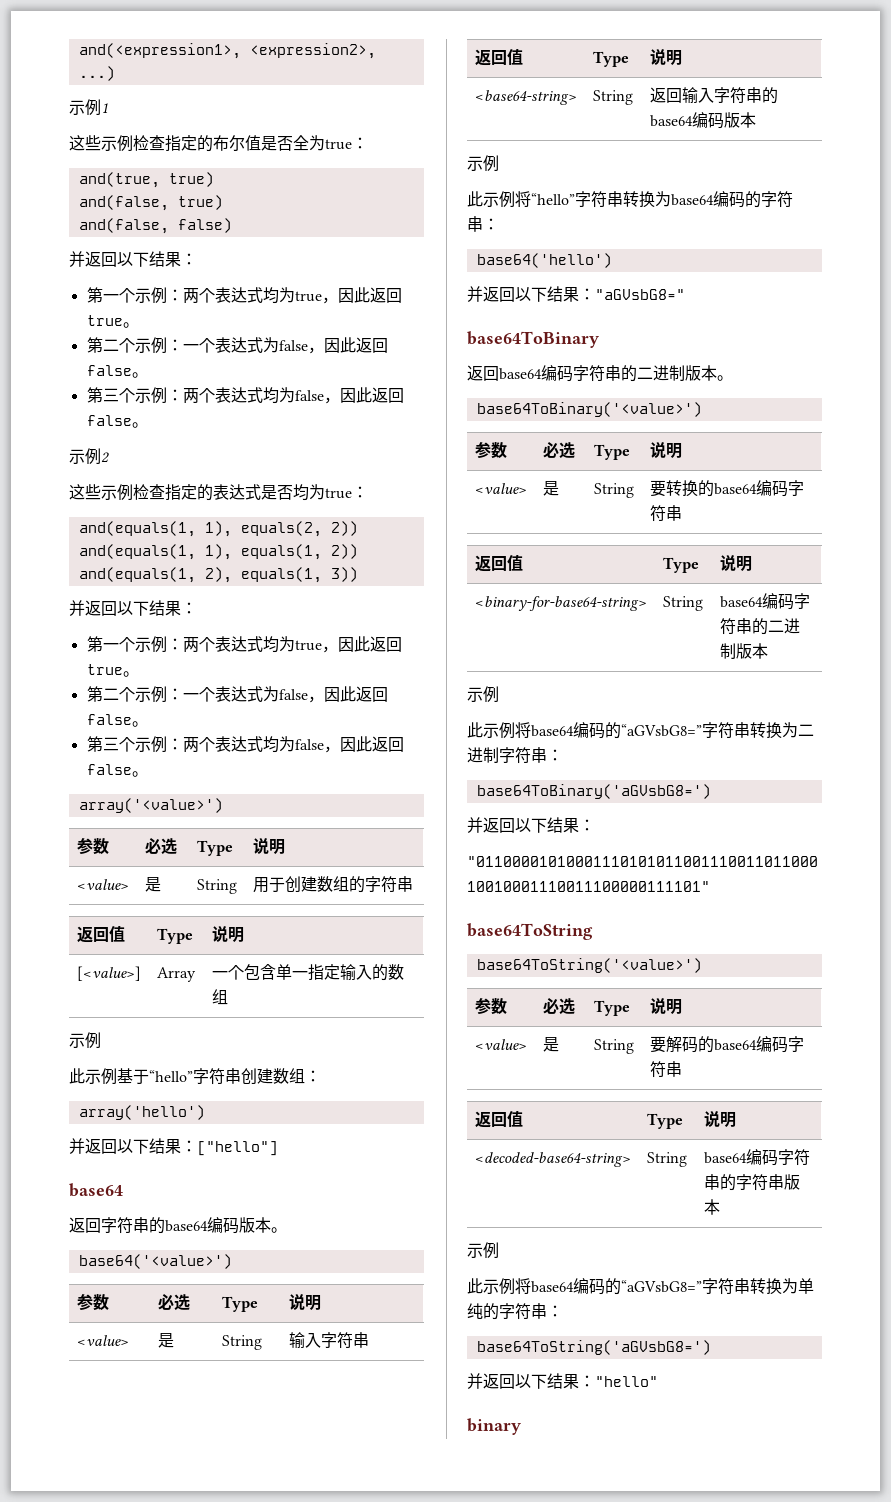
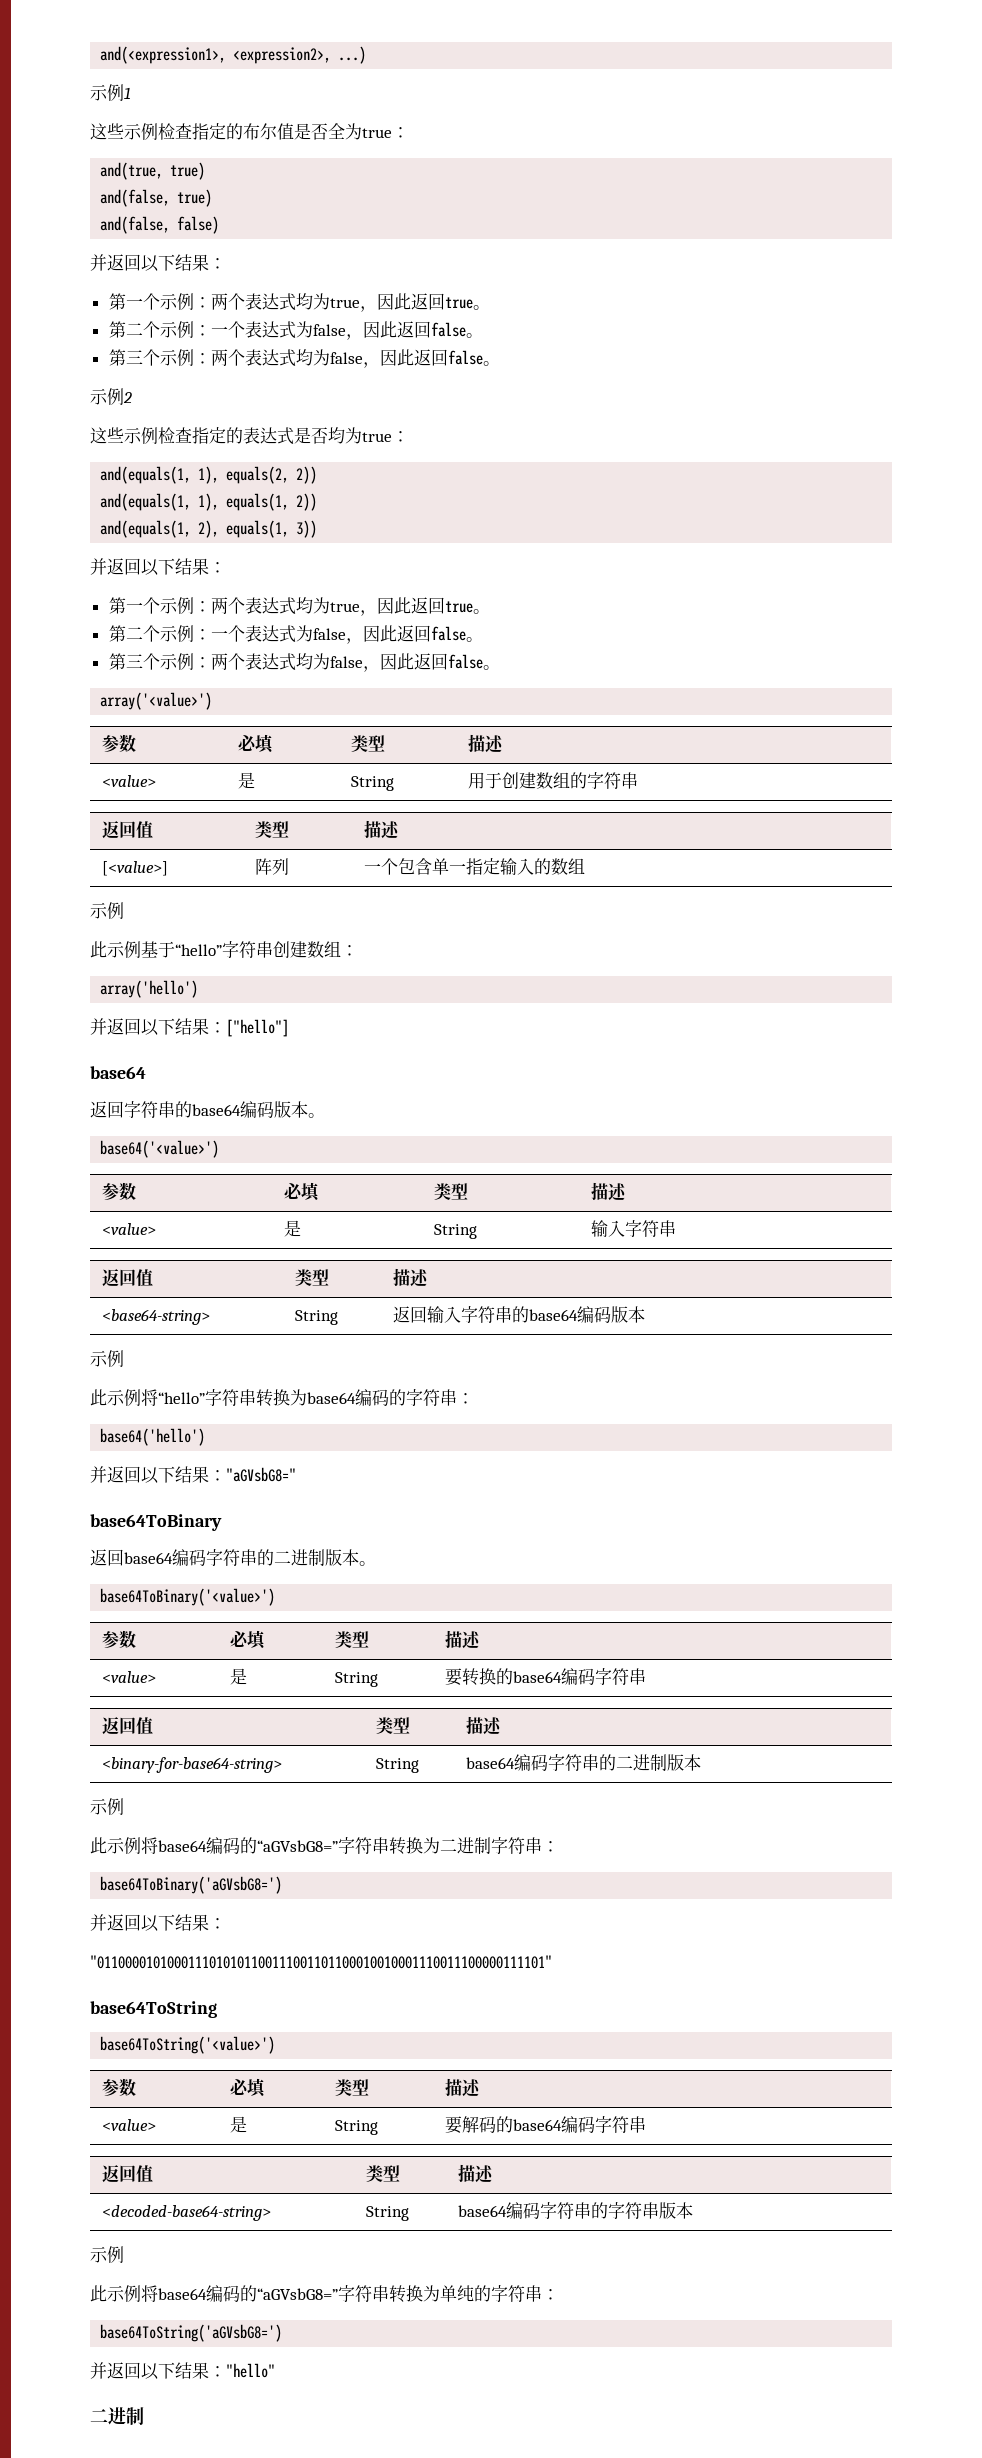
[160,838,177,855] [196,840,233,856] [252,838,285,855] 选 | Type | 说明 -> [254,734,275,754] [350,735,385,752] [467,734,504,753] 填 | 类型 | 描述
[156,928,193,944] [211,926,244,943] Type | 说明 -> [254,821,289,838] [363,820,400,839] 类型 | 描述
[156,967,196,982] Array -> [254,858,289,875] 阵列
[173,1294,190,1311] [221,1296,258,1312] [288,1294,321,1311] 选 | Type | 说明 -> [300,1182,321,1202] [433,1183,468,1200] [590,1182,627,1201] 填 | 类型 | 描述
[592,51,629,67] [649,49,682,66] Type | 说明 -> [294,1269,329,1286] [392,1268,429,1287] 类型 | 描述
[558,442,575,459] [593,444,630,460] [649,442,682,459] 选 | Type | 说明 -> [246,1630,267,1650] [334,1631,369,1648] [444,1630,481,1649] 填 | 类型 | 描述
[662,557,699,573] [719,555,752,572] Type | 说明 -> [375,1717,410,1734] [465,1716,502,1735] 类型 | 描述
[558,998,575,1015] [593,1000,630,1016] [649,998,682,1015] 选 | Type | 说明 -> [246,2078,267,2098] [334,2079,369,2096] [444,2078,481,2097] 填 | 类型 | 描述
[646,1113,683,1129] [703,1111,736,1128] Type | 说明 -> [365,2165,400,2182] [457,2164,494,2183] 类型 | 描述
[467,1418,521,1435] binary -> [90,2407,144,2425] 二进制

